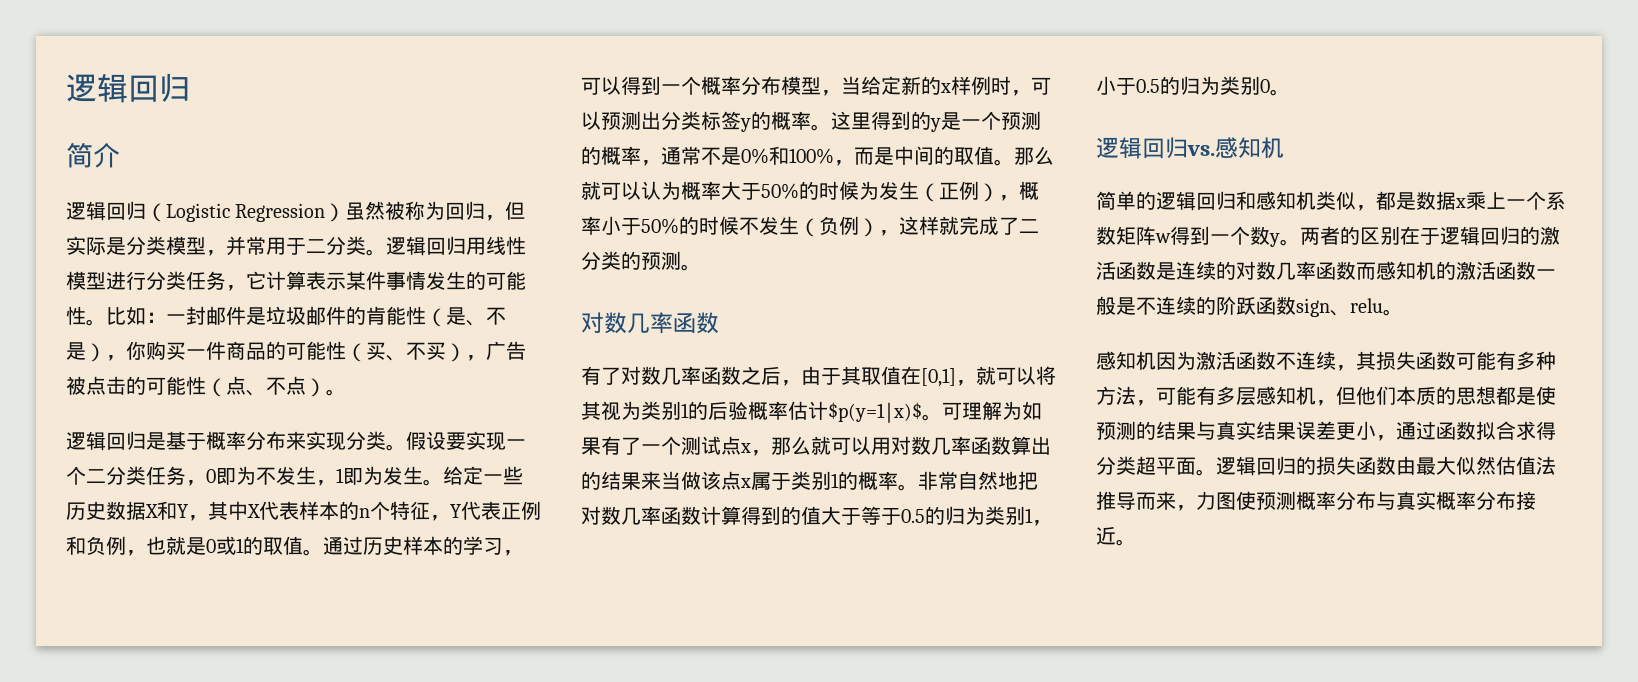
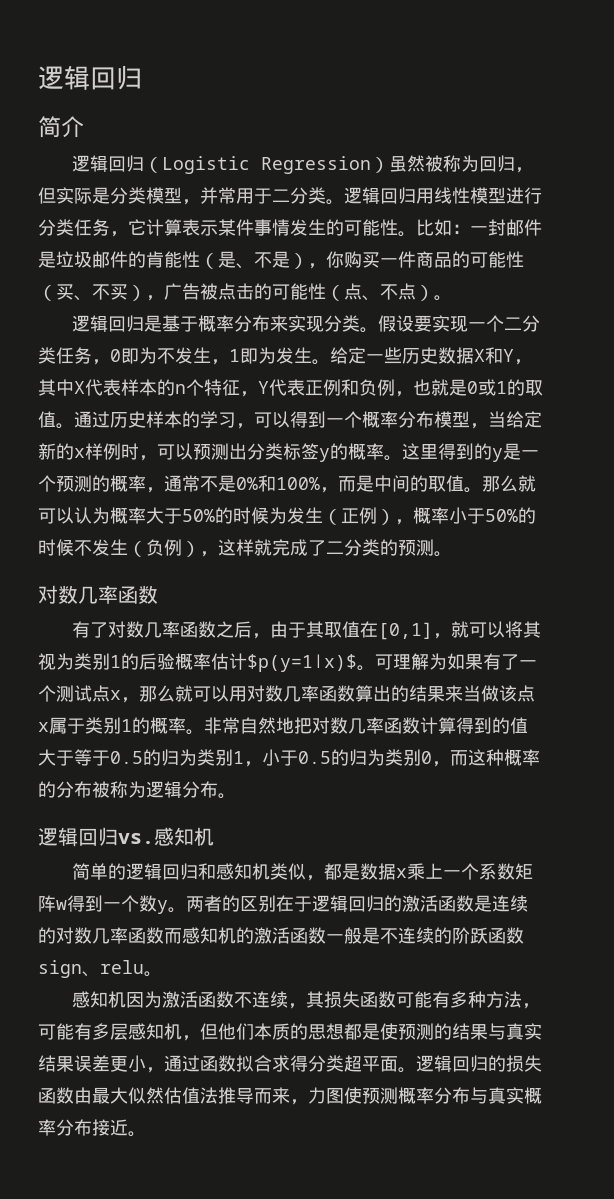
(1270, 86) none -> [432,749,540,767] [38,781,218,798] ，而这种概率的分布被称为逻辑分布

